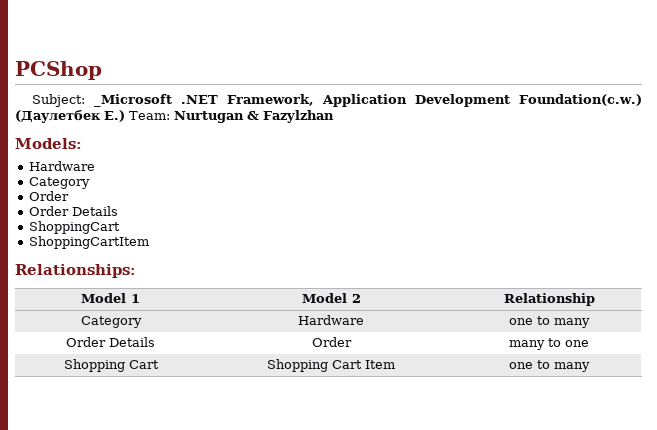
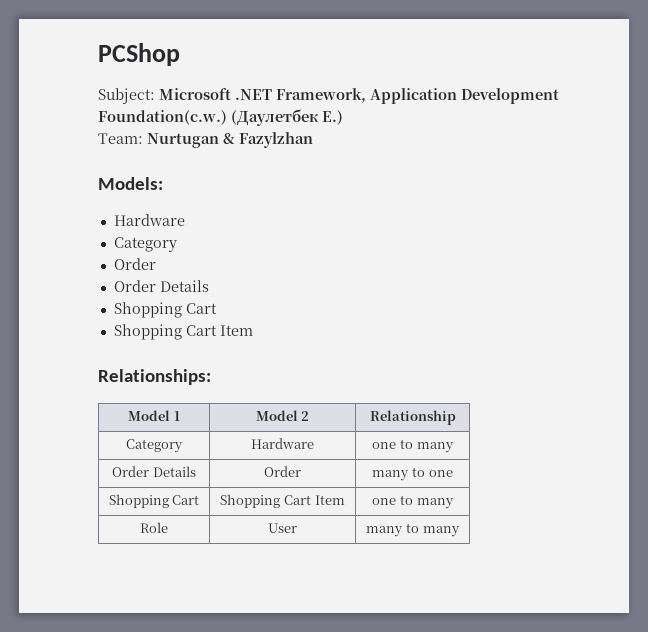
[93,94,172,107] _Microsoft -> [159,88,231,100] Microsoft
(125, 116) none -> (343, 117) //
[28,221,120,234] [28,236,149,249] ShoppingCart // ShoppingCartItem -> [113,302,217,318] [113,324,253,340] Shopping Cart // Shopping Cart Item
(590, 367) none -> [140,522,168,533] [268,523,297,533] [366,523,460,537] // Role | User | many to many

